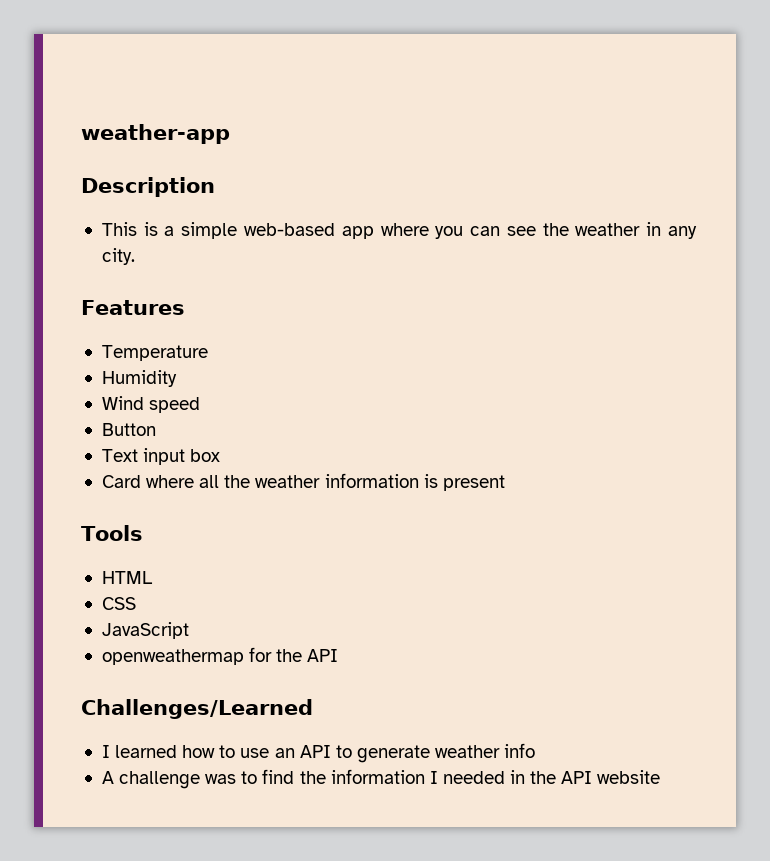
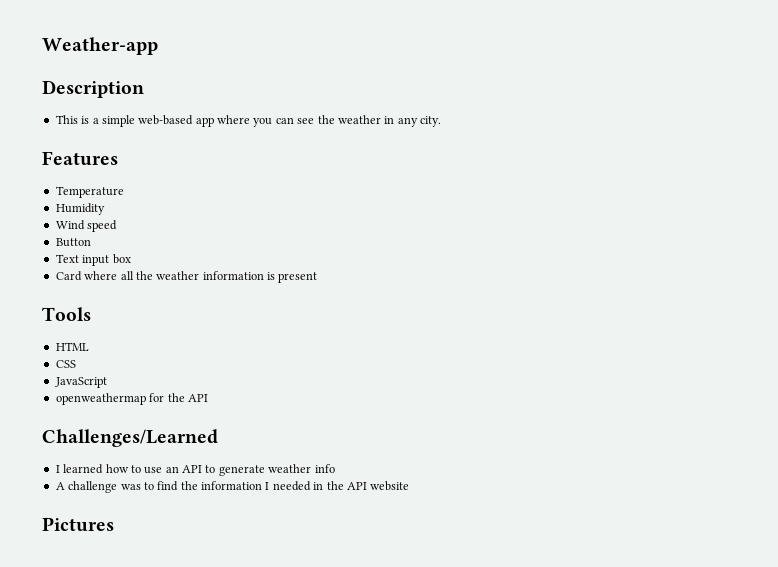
[81,124,230,144] weather-app -> [42,37,158,55] Weather-app
(661, 777) none -> [42,517,114,532] // Pictures

